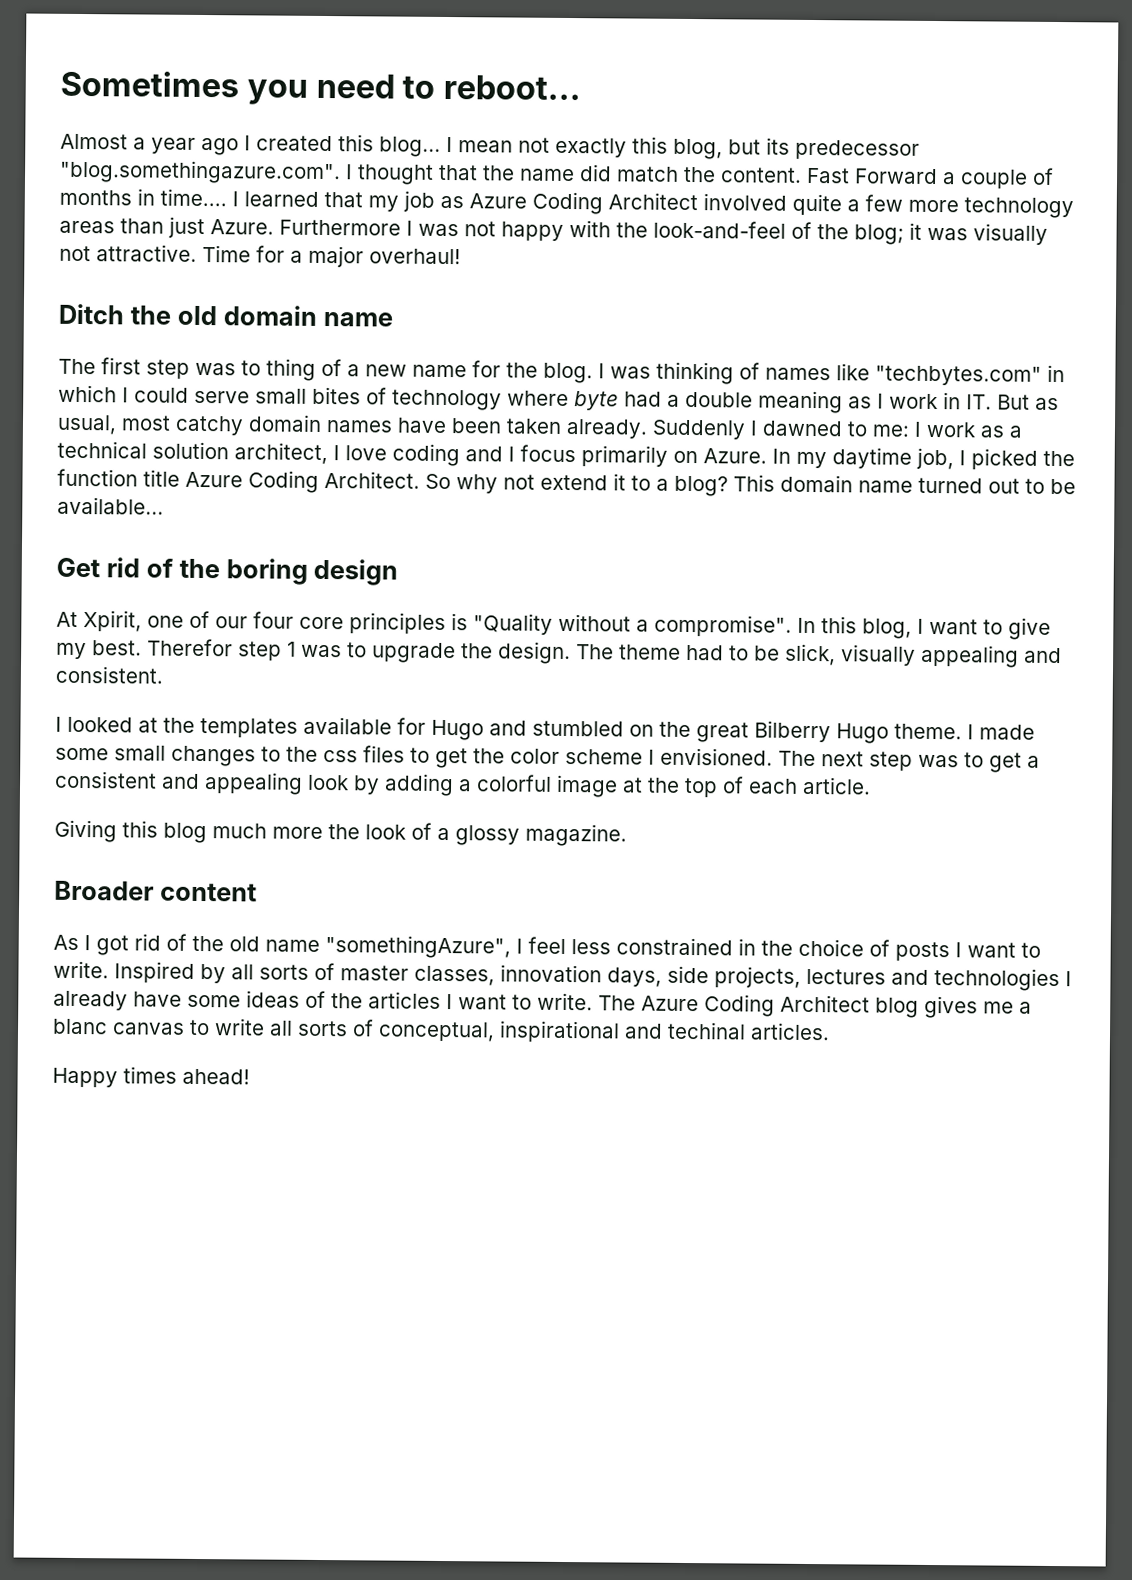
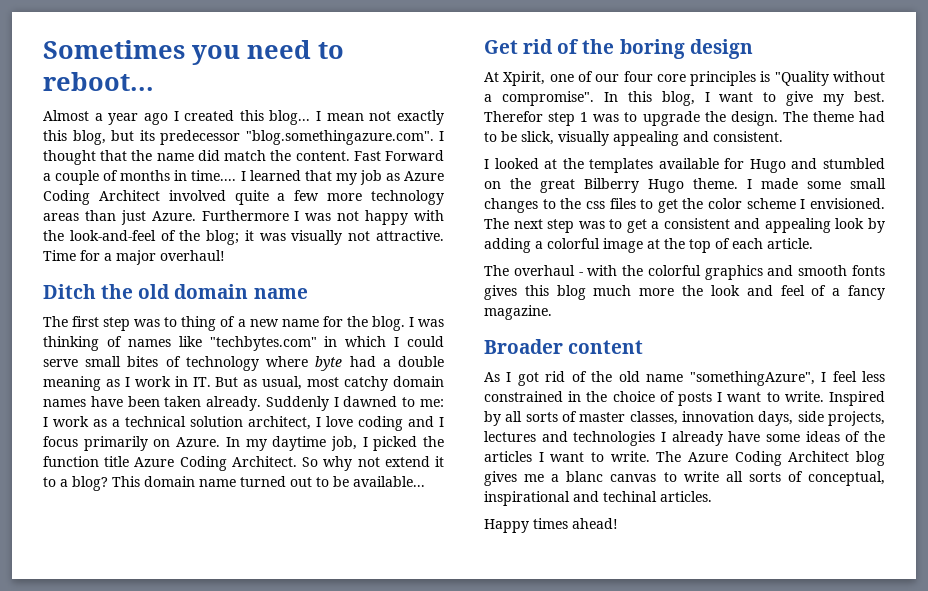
[54,819,117,843] Giving -> [484,265,885,280] [484,285,517,300] The overhaul - with the colorful graphics and smooth fonts gives
[411,822,520,846] of a glossy -> [746,285,885,300] and feel of a fancy

